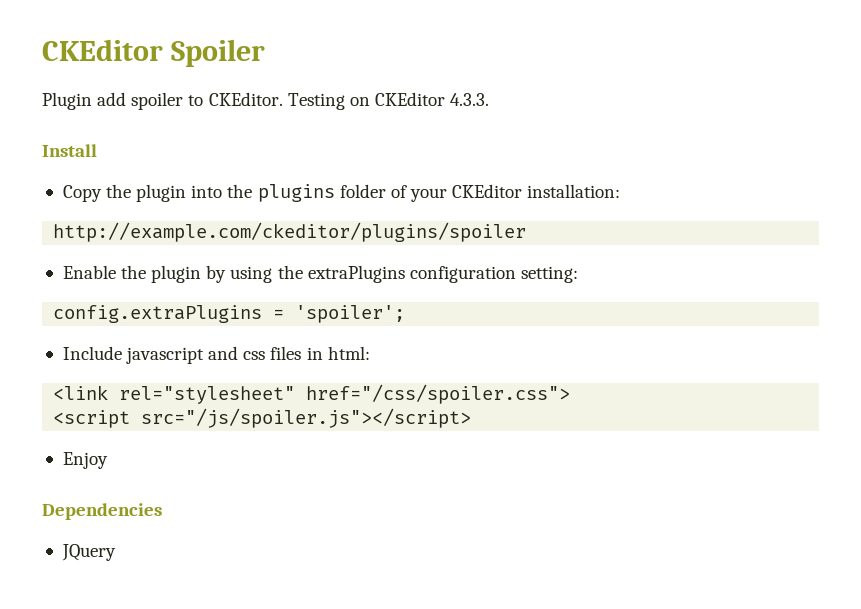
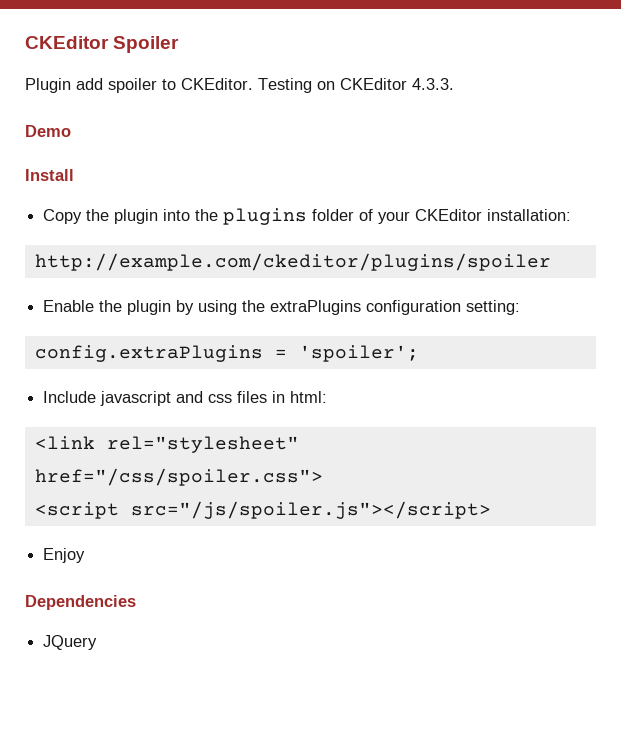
(490, 99) none -> [25,125,71,137] // Demo

